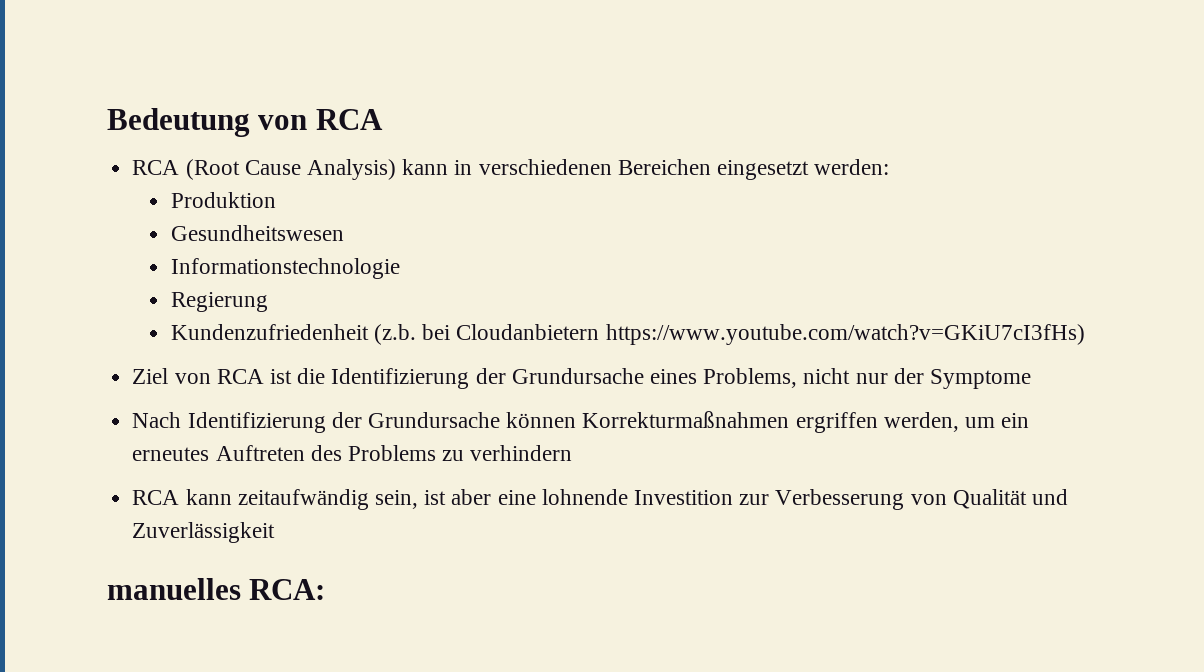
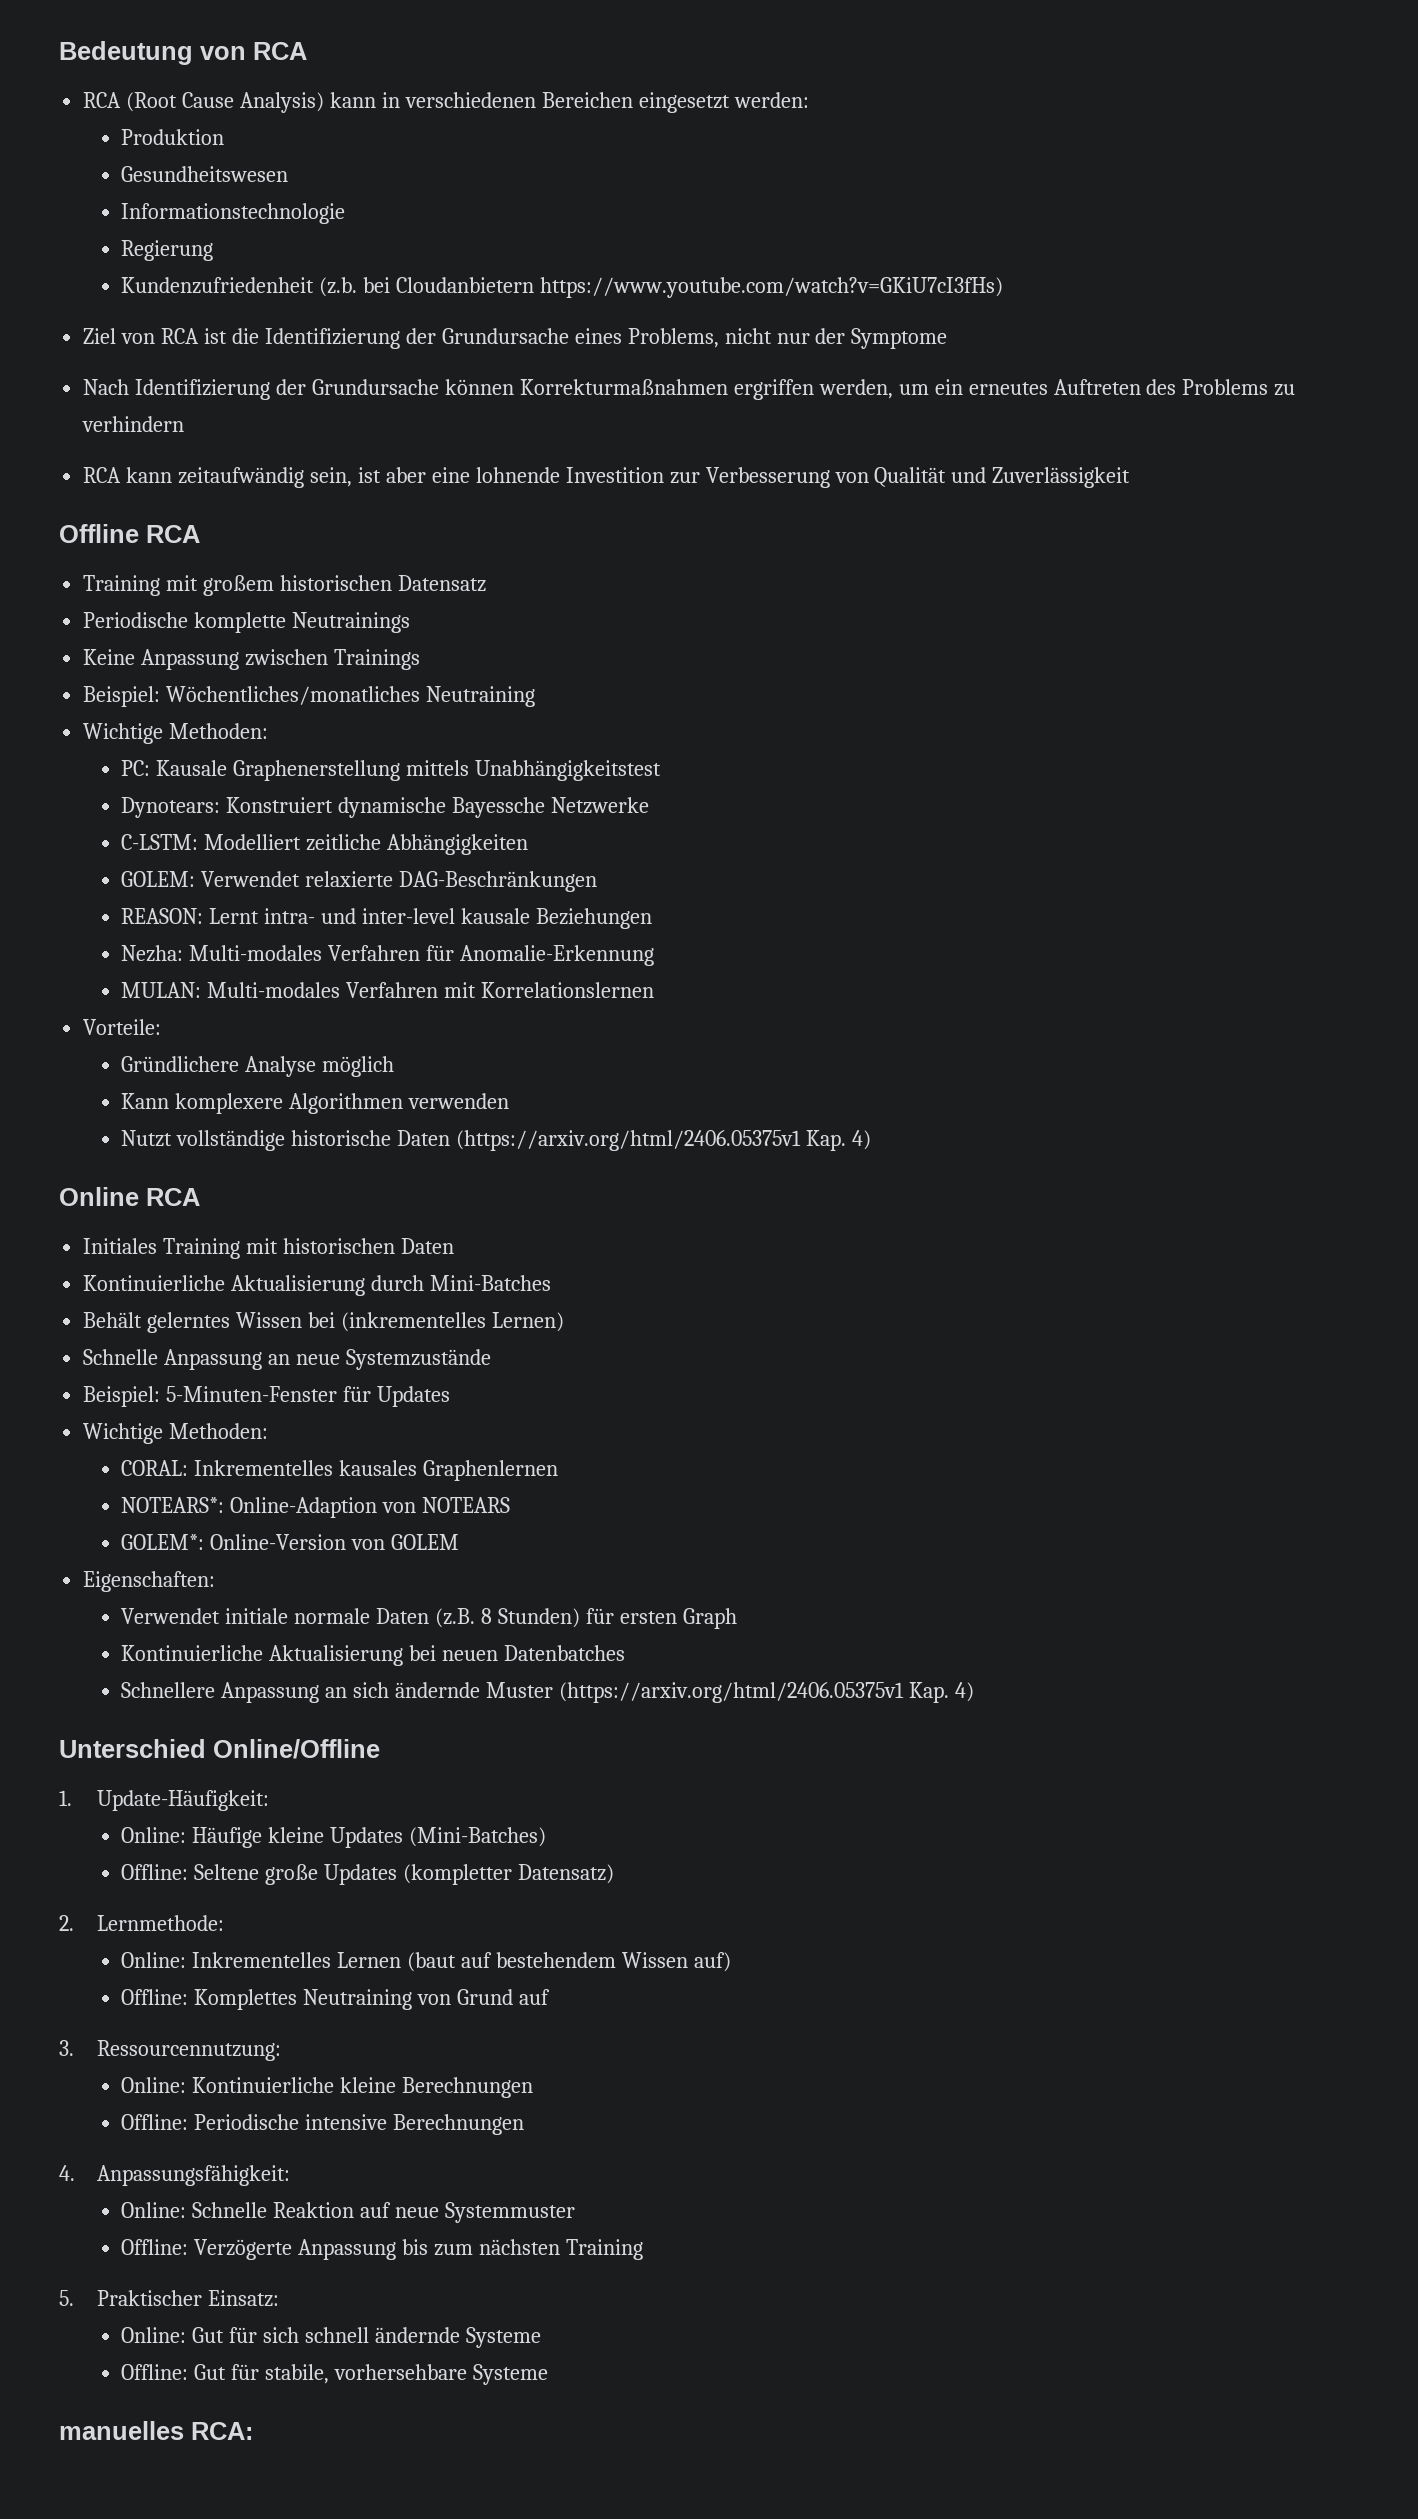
(276, 532) none -> [59,524,200,543] [83,575,486,596] [83,612,411,633] [83,649,421,670] [83,686,536,707] [83,723,269,744] [121,760,662,781] [121,797,650,818] [121,834,529,855] [121,871,598,892] [121,908,653,929] [121,945,655,966] [121,982,655,998] [83,1019,162,1035] [121,1056,395,1077] [121,1093,510,1114] [121,1130,872,1151] [59,1187,200,1206] [83,1238,454,1259] [83,1275,552,1296] [83,1312,564,1333] [83,1349,491,1370] [83,1386,451,1407] [83,1423,269,1444] [121,1460,559,1481] [121,1497,511,1518] [121,1534,460,1550] [83,1571,216,1592] [121,1608,737,1629] [121,1645,626,1666] [121,1682,974,1703] [59,1739,380,1759] [59,1790,270,1811] [121,1827,547,1848] [121,1864,615,1885] [59,1915,225,1931] [121,1952,731,1972] [121,1989,551,2010] [59,2040,282,2061] [121,2077,534,2098] [121,2114,525,2135] [59,2165,291,2186] [121,2202,576,2223] [121,2239,644,2260] [59,2290,280,2307] [121,2327,542,2348] [121,2364,549,2385] // Offline RCA // Training mit großem historischen Datensatz // Periodische komplette Neutrainings // Keine Anpassung zwischen Trainings // Beispiel: Wöchentliches/monatliches Neutraining // Wichtige Methoden: // PC: Kausale Graphenerstellung mittels Unabhängigkeitstest // Dynotears: Konstruiert dynamische Bayessche Netzwerke // C-LSTM: Modelliert zeitliche Abhängigkeiten // GOLEM: Verwendet relaxierte DAG-Beschränkungen // REASON: Lernt intra- und inter-level kausale Beziehungen // Nezha: Multi-modales Verfahren für Anomalie-Erkennung // MULAN: Multi-modales Verfahren mit Korrelationslernen // Vorteile: // Gründlichere Analyse möglich // Kann komplexere Algorithmen verwenden // Nutzt vollständige historische Daten (https://arxiv.org/html/2406.05375v1 Kap. 4) // Online RCA // Initiales Training mit historischen Daten // Kontinuierliche Aktualisierung durch Mini-Batches // Behält gelerntes Wissen bei (inkrementelles Lernen) // Schnelle Anpassung an neue Systemzustände // Beispiel: 5-Minuten-Fenster für Updates // Wichtige Methoden: // CORAL: Inkrementelles kausales Graphenlernen // NOTEARS*: Online-Adaption von NOTEARS // GOLEM*: Online-Version von GOLEM // Eigenschaften: // Verwendet initiale normale Daten (z.B. 8 Stunden) für ersten Graph // Kontinuierliche Aktualisierung bei neuen Datenbatches // Schnellere Anpassung an sich ändernde Muster (https://arxiv.org/html/2406.05375v1 Kap. 4) // Unterschied Online/Offline // 1. Update-Häufigkeit: // Online: Häufige kleine Updates (Mini-Batches) // Offline: Seltene große Updates (kompletter Datensatz) // 2. Lernmethode: // Online: Inkrementelles Lernen (baut auf bestehendem Wissen auf) // Offline: Komplettes Neutraining von Grund auf // 3. Ressourcennutzung: // Online: Kontinuierliche kleine Berechnungen // Offline: Periodische intensive Berechnungen // 4. Anpassungsfähigkeit: // Online: Schnelle Reaktion auf neue Systemmuster // Offline: Verzögerte Anpassung bis zum nächsten Training // 5. Praktischer Einsatz: // Online: Gut für sich schnell ändernde Systeme // Offline: Gut für stabile, vorhersehbare Systeme

